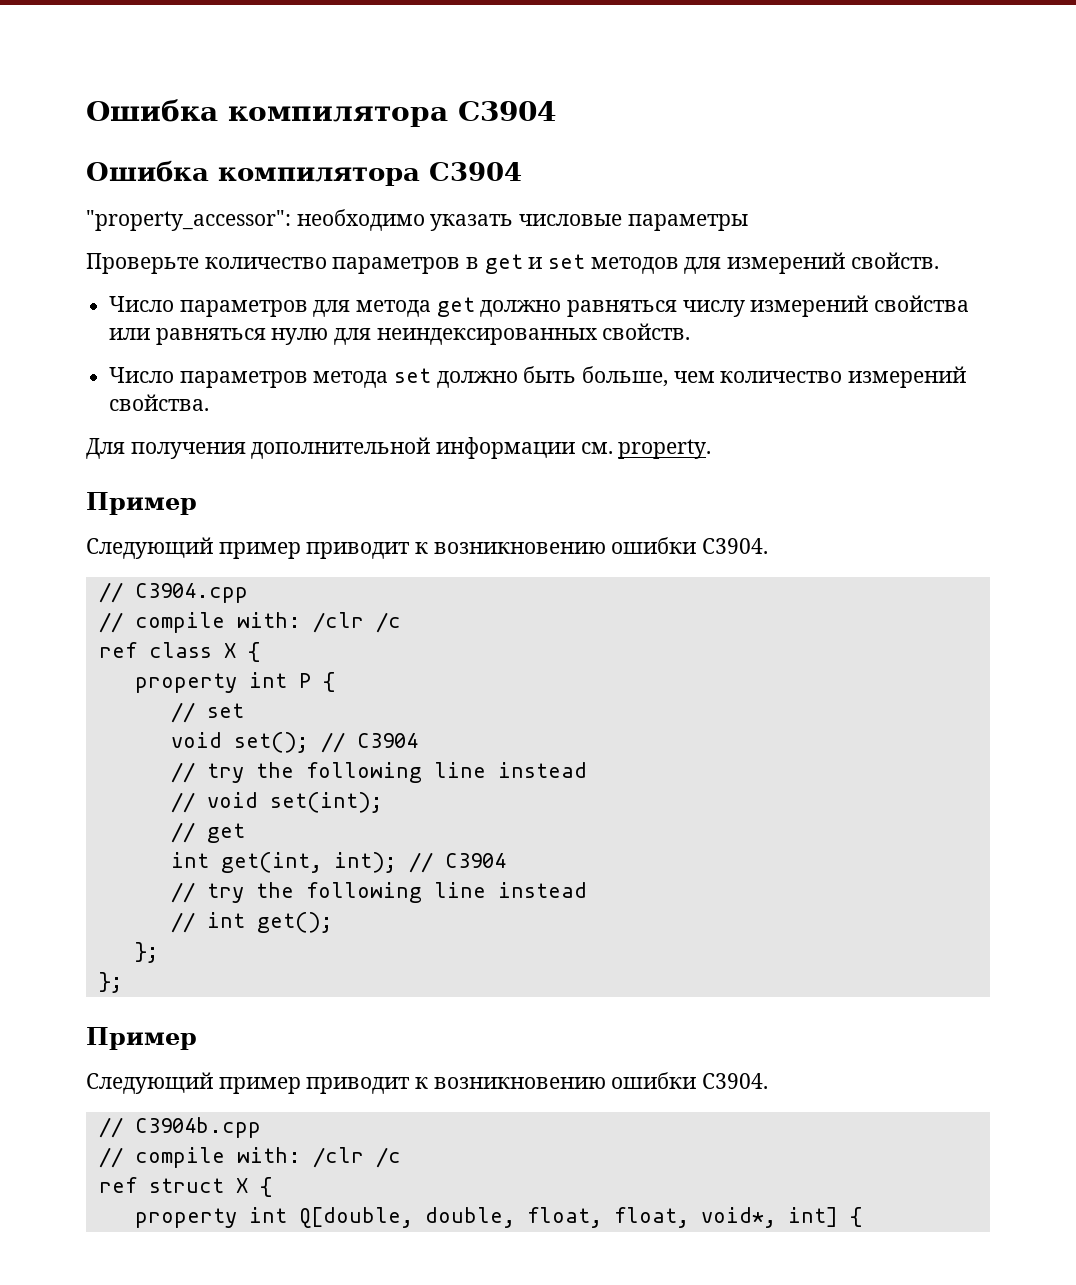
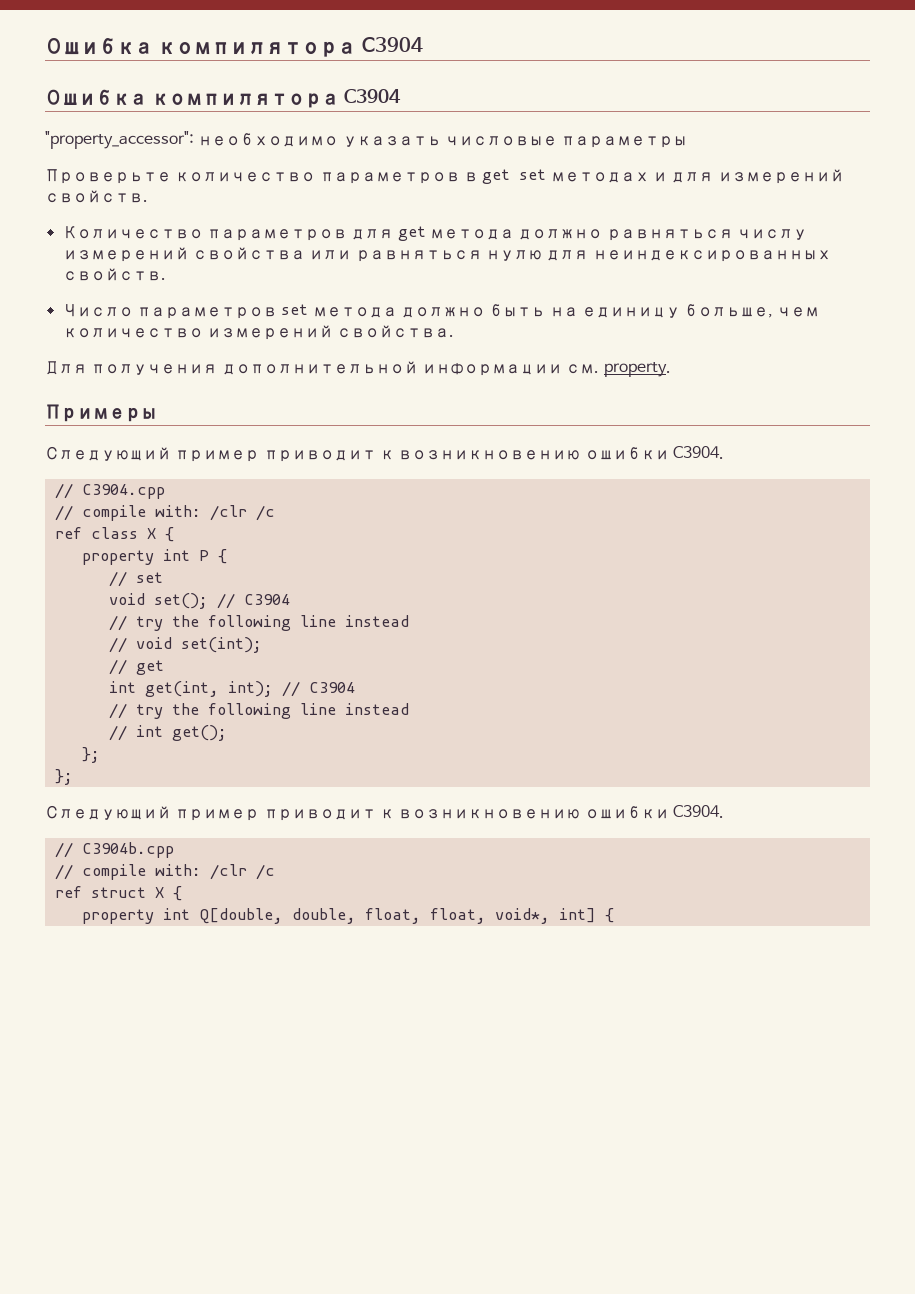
[528,254,679,274] и set методов -> [519,169,667,183] set методах и
[109,296,175,312] Число -> [62,226,203,239] Количество
[356,297,475,317] метода get -> [397,226,514,241] get метода
[313,366,577,388] метода set должно быть -> [281,304,680,318] set метода должно быть на единицу
[86,492,197,515] Пример -> [45,404,157,422] Примеры
[86,1027,197,1050] // Пример -> (73, 777) none

